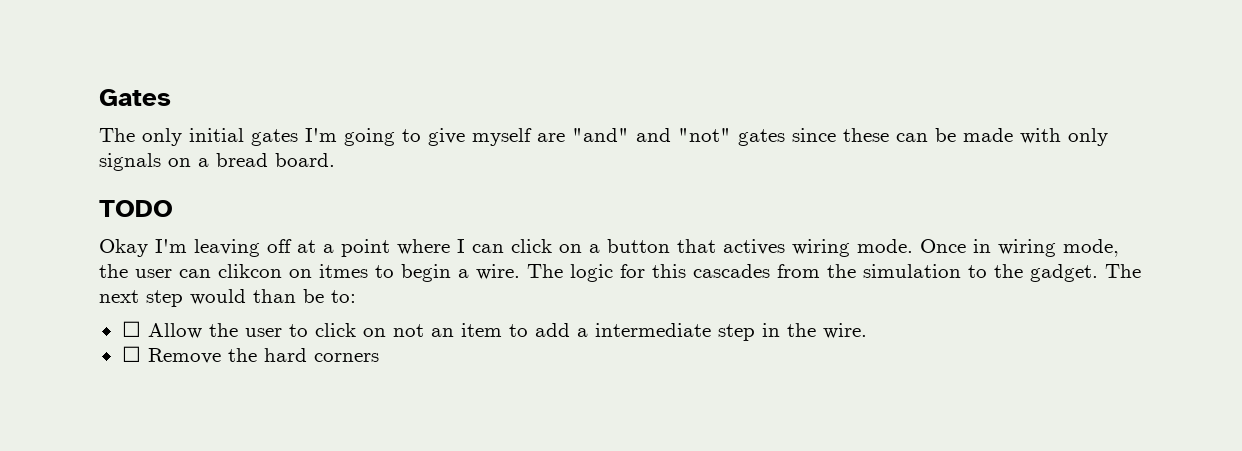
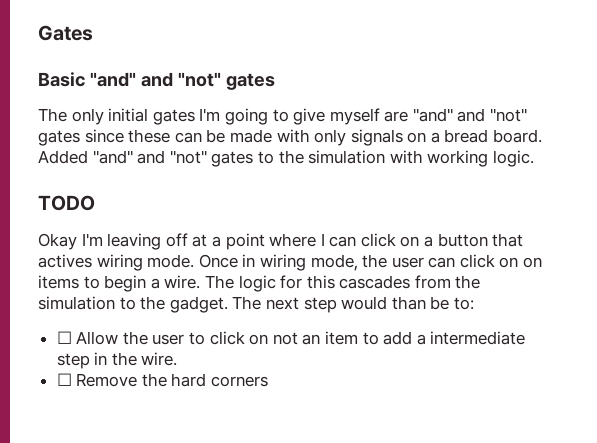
(171, 97) none -> [38,72,275,90] // Basic "and" and "not" gates
(335, 160) none -> [38,150,534,167] Added "and" and "not" gates to the simulation with working logic.
[218,264,368,278] clikcon on itmes -> [459,254,543,268] [38,275,79,289] click on on items

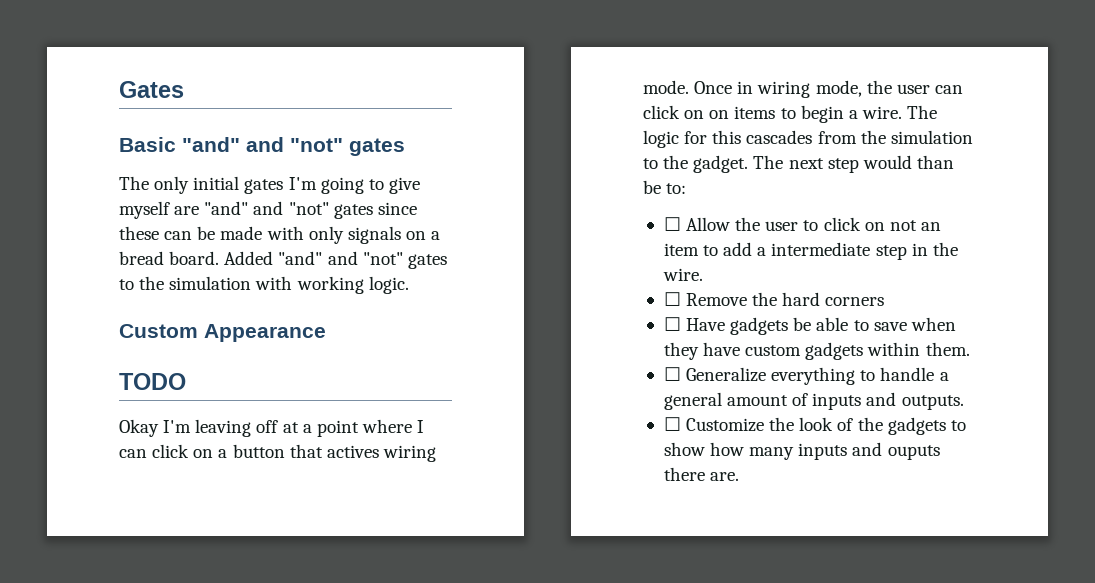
(534, 158) none -> [119,324,326,342] // Custom Appearance
(269, 381) none -> [663,317,956,335] [663,342,970,360] [663,367,949,385] [663,392,964,410] [663,417,966,435] [663,442,940,460] [663,467,740,481] // ☐ Have gadgets be able to save when they have custom gadgets within them. // ☐ Generalize everything to handle a general amount of inputs and outputs. // ☐ Customize the look of the gadgets to show how many inputs and ouputs there are.

